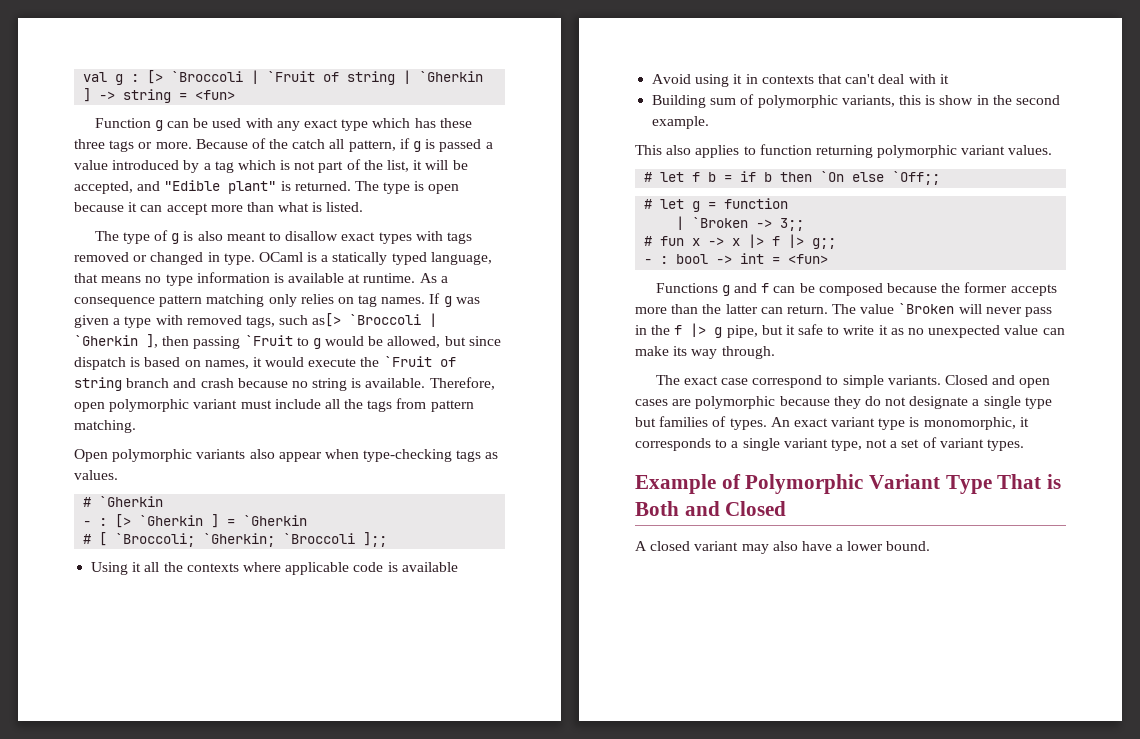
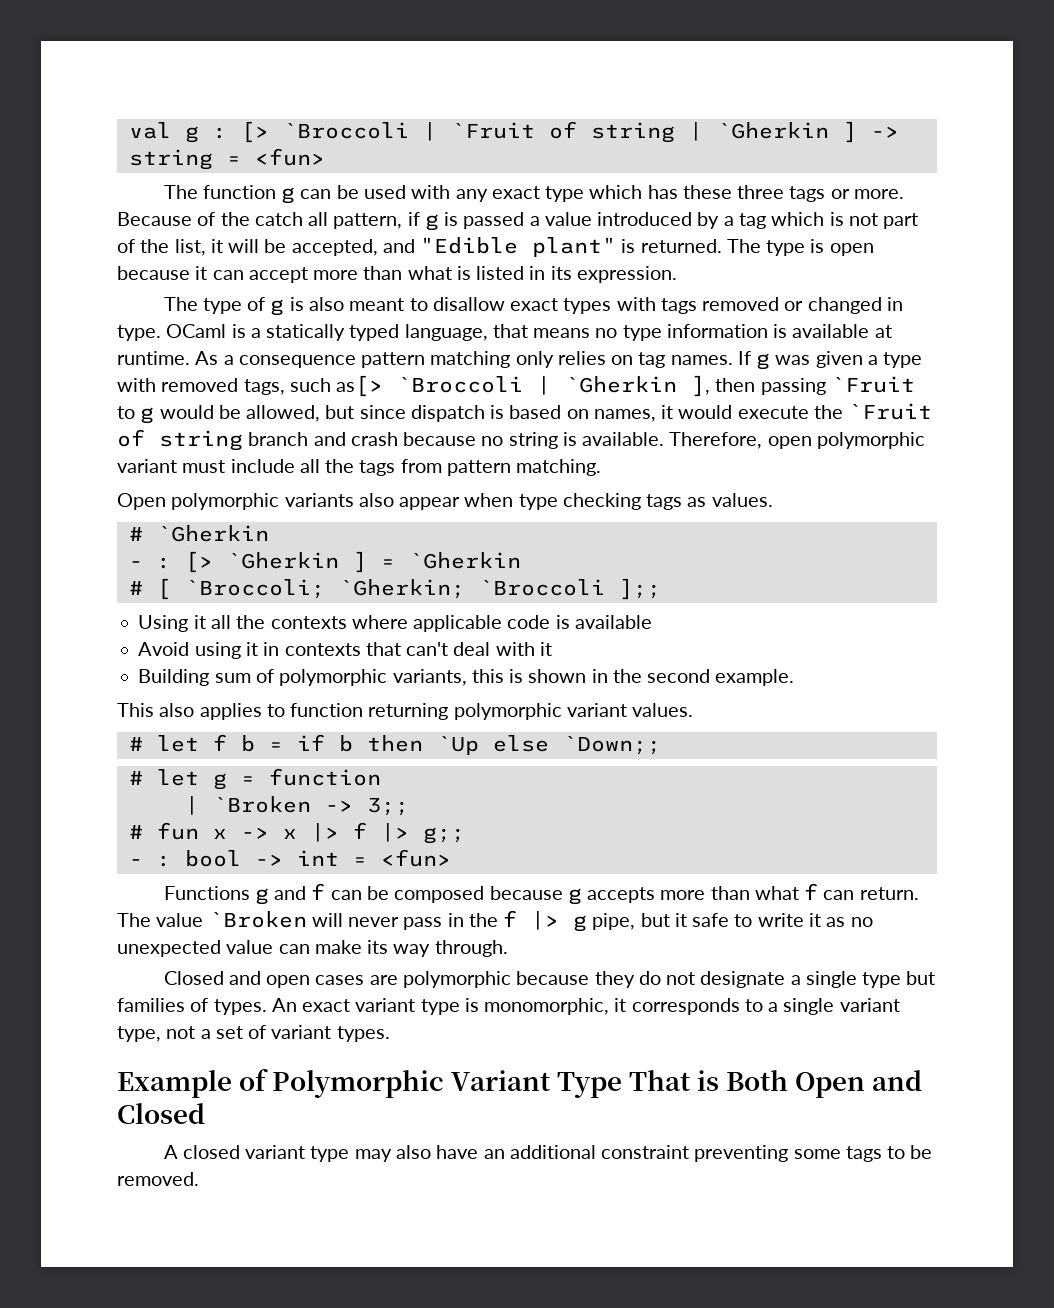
[94,118,151,128] Function -> [163,185,276,199] The function
[326,202,364,212] listed. -> [476,266,677,283] listed in its expression.
[363,449,453,462] type-checking -> [518,493,641,510] type checking
[939,95,974,105] show -> [528,669,587,683] shown
[820,171,941,185] `On else `Off;; -> [436,735,661,755] `Up else `Down;;
[941,282,1008,293] the former -> [567,888,582,905] g
[702,304,758,314] the latter -> [754,883,819,900] what f
[655,375,941,388] The exact case correspond to simple variants. -> (508, 948) none
(679, 508) none -> [795,1072,866,1098] Open
(739, 546) none -> [310,1146,350,1162] type
[836,541,931,551] a lower bound. -> [483,1145,933,1162] [117,1172,199,1186] an additional constraint preventing some tags to be removed.

